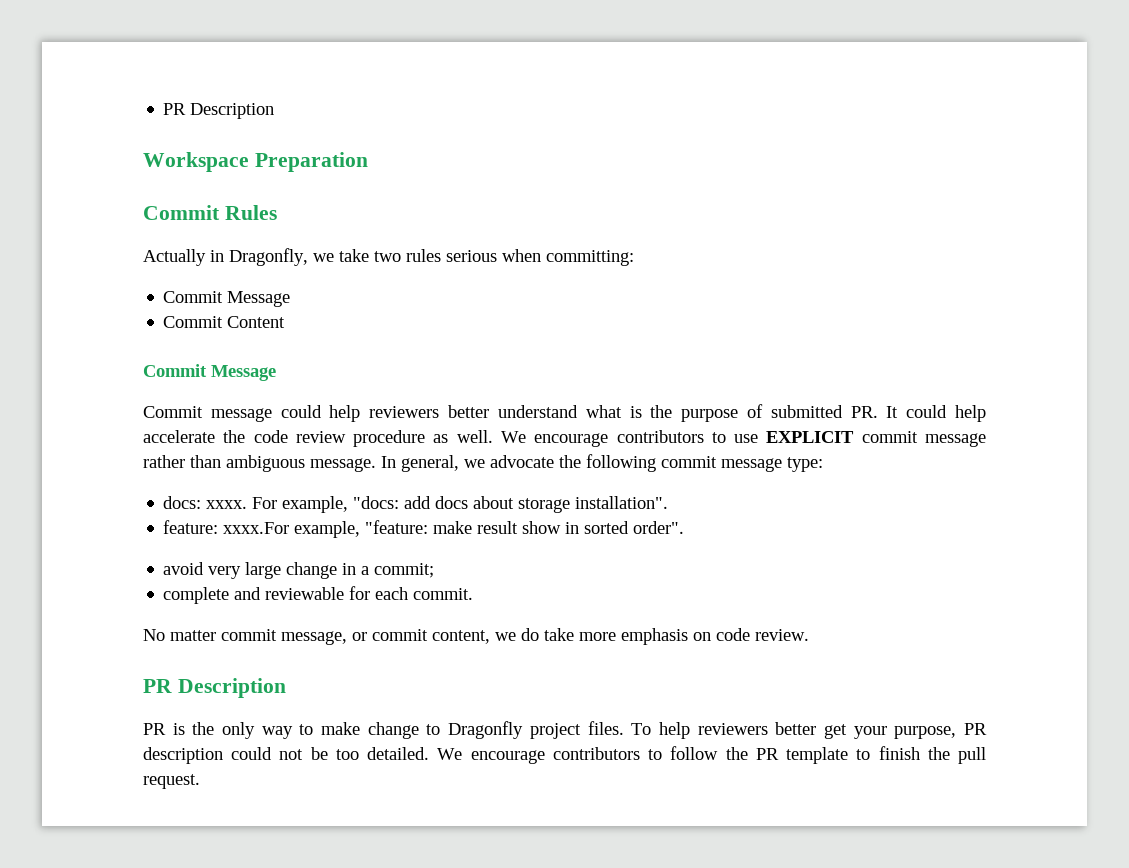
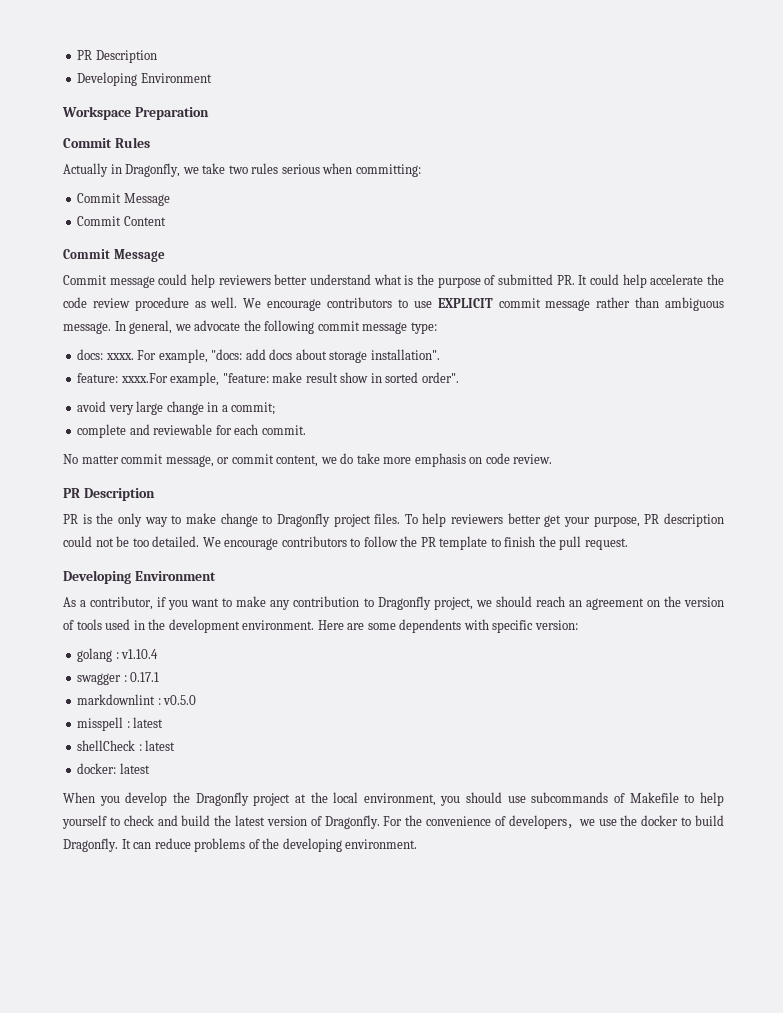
[163,103,275,119] PR Description -> [77,50,157,63] [77,72,212,86] PR Description // Developing Environment
(200, 781) none -> [63,570,216,584] [63,596,724,610] [63,619,578,633] [77,648,159,662] [77,672,160,685] [77,694,197,705] [77,717,164,731] [77,740,176,751] [77,763,150,774] [63,792,724,806] [62,815,725,829] [63,838,418,852] // Developing Environment // As a contributor, if you want to make any contribution to Dragonfly project, we should reach an agreement on the version of tools used in the development environment. Here are some dependents with specific version: // golang : v1.10.4 // swagger : 0.17.1 // markdownlint : v0.5.0 // misspell : latest // shellCheck : latest // docker: latest // When you develop the Dragonfly project at the local environment, you should use subcommands of Makefile to help yourself to check and build the latest version of Dragonfly. For the convenience of developers，we use the docker to build Dragonfly. It can reduce problems of the developing environment.

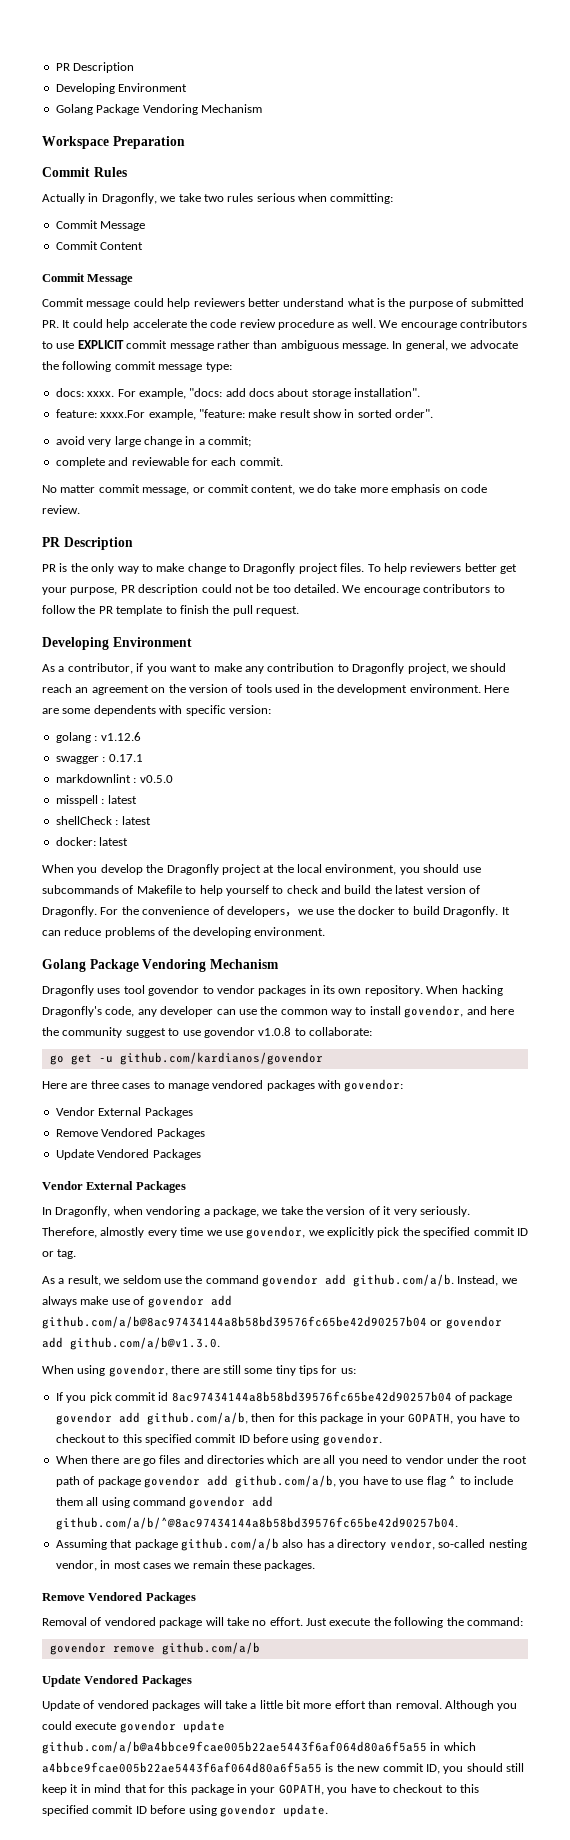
(212, 78) none -> [55,104,262,115] // Golang Package Vendoring Mechanism
[121,649,159,659] v1.10.4 -> [100,732,141,741] v1.12.6
(418, 844) none -> [42,959,279,972] [42,985,503,996] [42,1005,514,1018] [42,1027,372,1038] [49,1052,323,1065] [42,1079,404,1092] [55,1107,193,1118] [55,1128,205,1139] [55,1149,201,1160] [42,1181,186,1193] [42,1206,470,1217] [42,1226,528,1239] [42,1249,77,1259] [42,1274,517,1287] [42,1295,232,1308] [42,1316,502,1329] [42,1337,220,1350] [42,1364,356,1377] [55,1391,513,1403] [55,1412,520,1425] [55,1433,382,1446] [55,1455,527,1466] [55,1475,513,1488] [55,1496,274,1509] [55,1517,458,1530] [55,1538,527,1551] [55,1560,316,1571] [42,1592,196,1604] [42,1617,523,1628] [49,1642,260,1655] [42,1675,192,1687] [42,1700,518,1711] [42,1720,225,1733] [42,1741,476,1754] [42,1762,524,1774] [42,1784,479,1795] [42,1804,328,1817] // Golang Package Vendoring Mechanism // Dragonfly uses tool govendor to vendor packages in its own repository. When hacking Dragonfly's code, any developer can use the common way to install govendor, and here the community suggest to use govendor v1.0.8 to collaborate: // go get -u github.com/kardianos/govendor // Here are three cases to manage vendored packages with govendor: // Vendor External Packages // Remove Vendored Packages // Update Vendored Packages // Vendor External Packages // In Dragonfly, when vendoring a package, we take the version of it very seriously. Therefore, almostly every time we use govendor, we explicitly pick the specified commit ID or tag. // As a result, we seldom use the command govendor add github.com/a/b. Instead, we always make use of govendor add github.com/a/b@8ac97434144a8b58bd39576fc65be42d90257b04 or govendor add github.com/a/b@v1.3.0. // When using govendor, there are still some tiny tips for us: // If you pick commit id 8ac97434144a8b58bd39576fc65be42d90257b04 of package govendor add github.com/a/b, then for this package in your GOPATH, you have to checkout to this specified commit ID before using govendor. // When there are go files and directories which are all you need to vendor under the root path of package govendor add github.com/a/b, you have to use flag ^ to include them all using command govendor add github.com/a/b/^@8ac97434144a8b58bd39576fc65be42d90257b04. // Assuming that package github.com/a/b also has a directory vendor, so-called nesting vendor, in most cases we remain these packages. // Remove Vendored Packages // Removal of vendored package will take no effort. Just execute the following the command: // govendor remove github.com/a/b // Update Vendored Packages // Update of vendored packages will take a little bit more effort than removal. Although you could execute govendor update github.com/a/b@a4bbce9fcae005b22ae5443f6af064d80a6f5a55 in which a4bbce9fcae005b22ae5443f6af064d80a6f5a55 is the new commit ID, you should still keep it in mind that for this package in your GOPATH, you have to checkout to this specified commit ID before using govendor update.

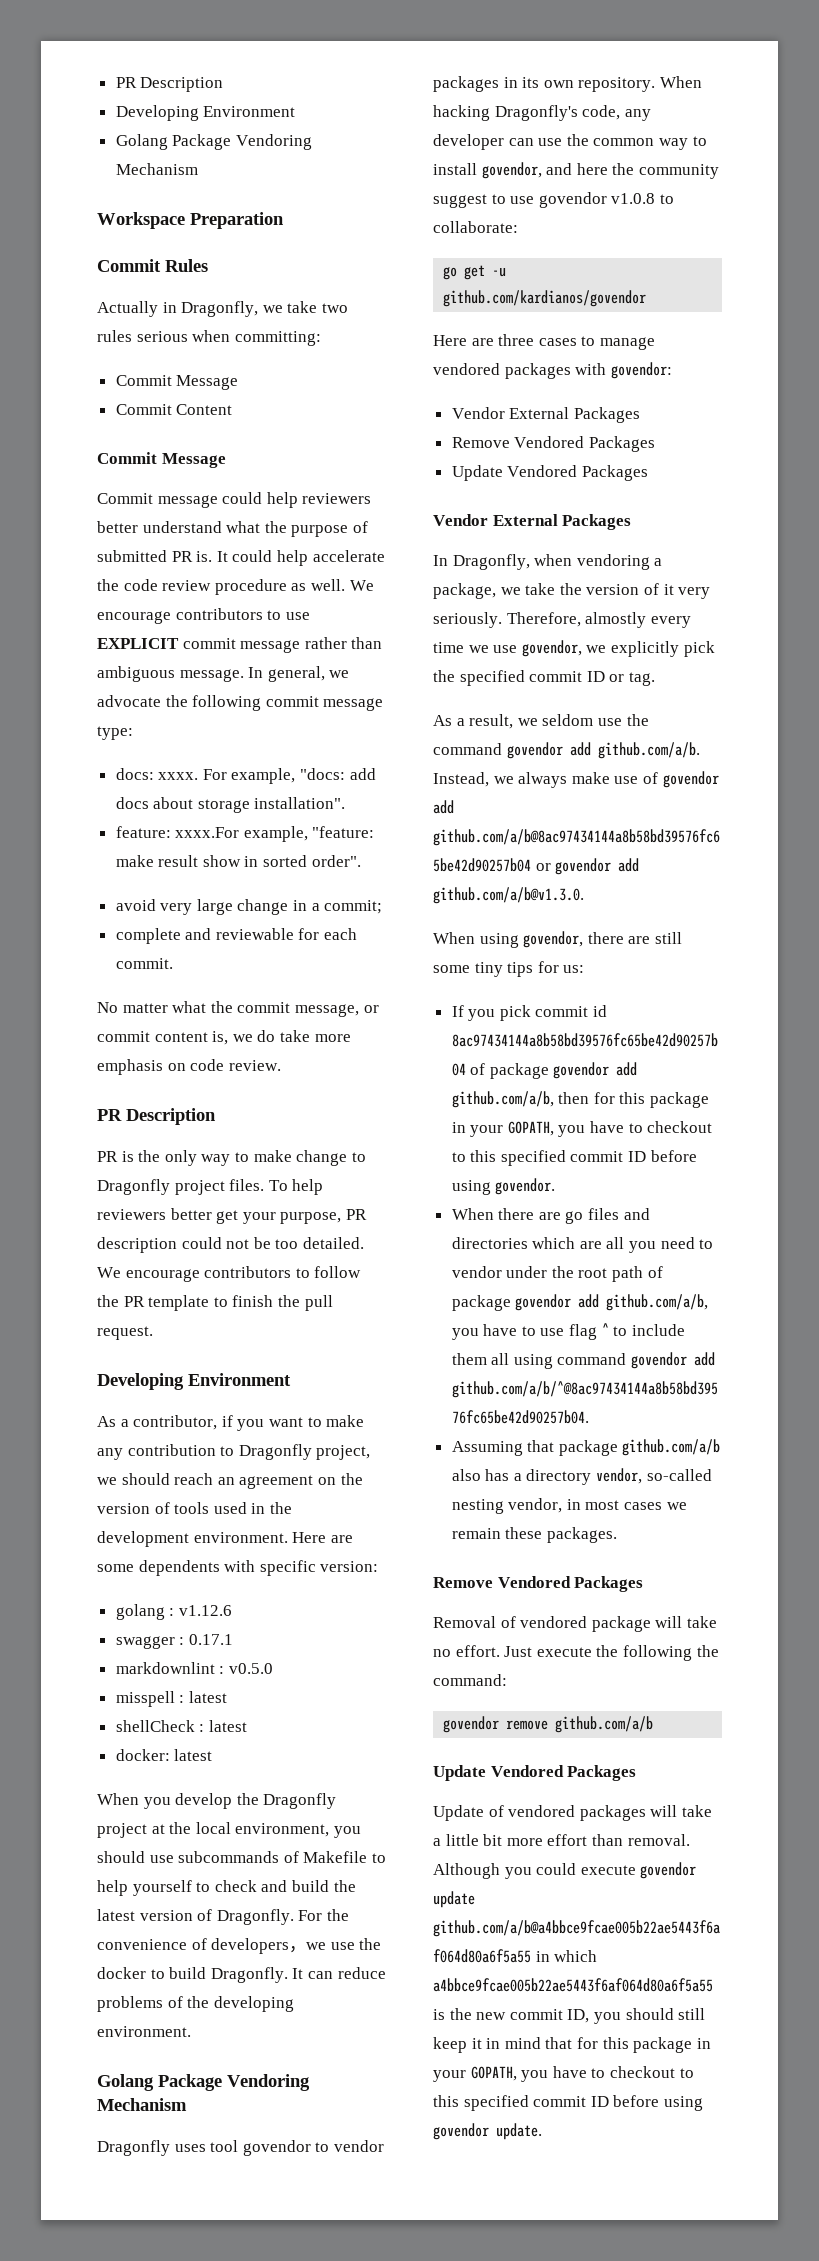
[377,298,385,307] is -> (261, 527) none
[42,320,59,328] PR. -> [171,551,213,562] PR is.
(96, 489) none -> [172,1001,233,1013] what the
[251,485,296,495] content, -> [154,1031,229,1045] content is,

